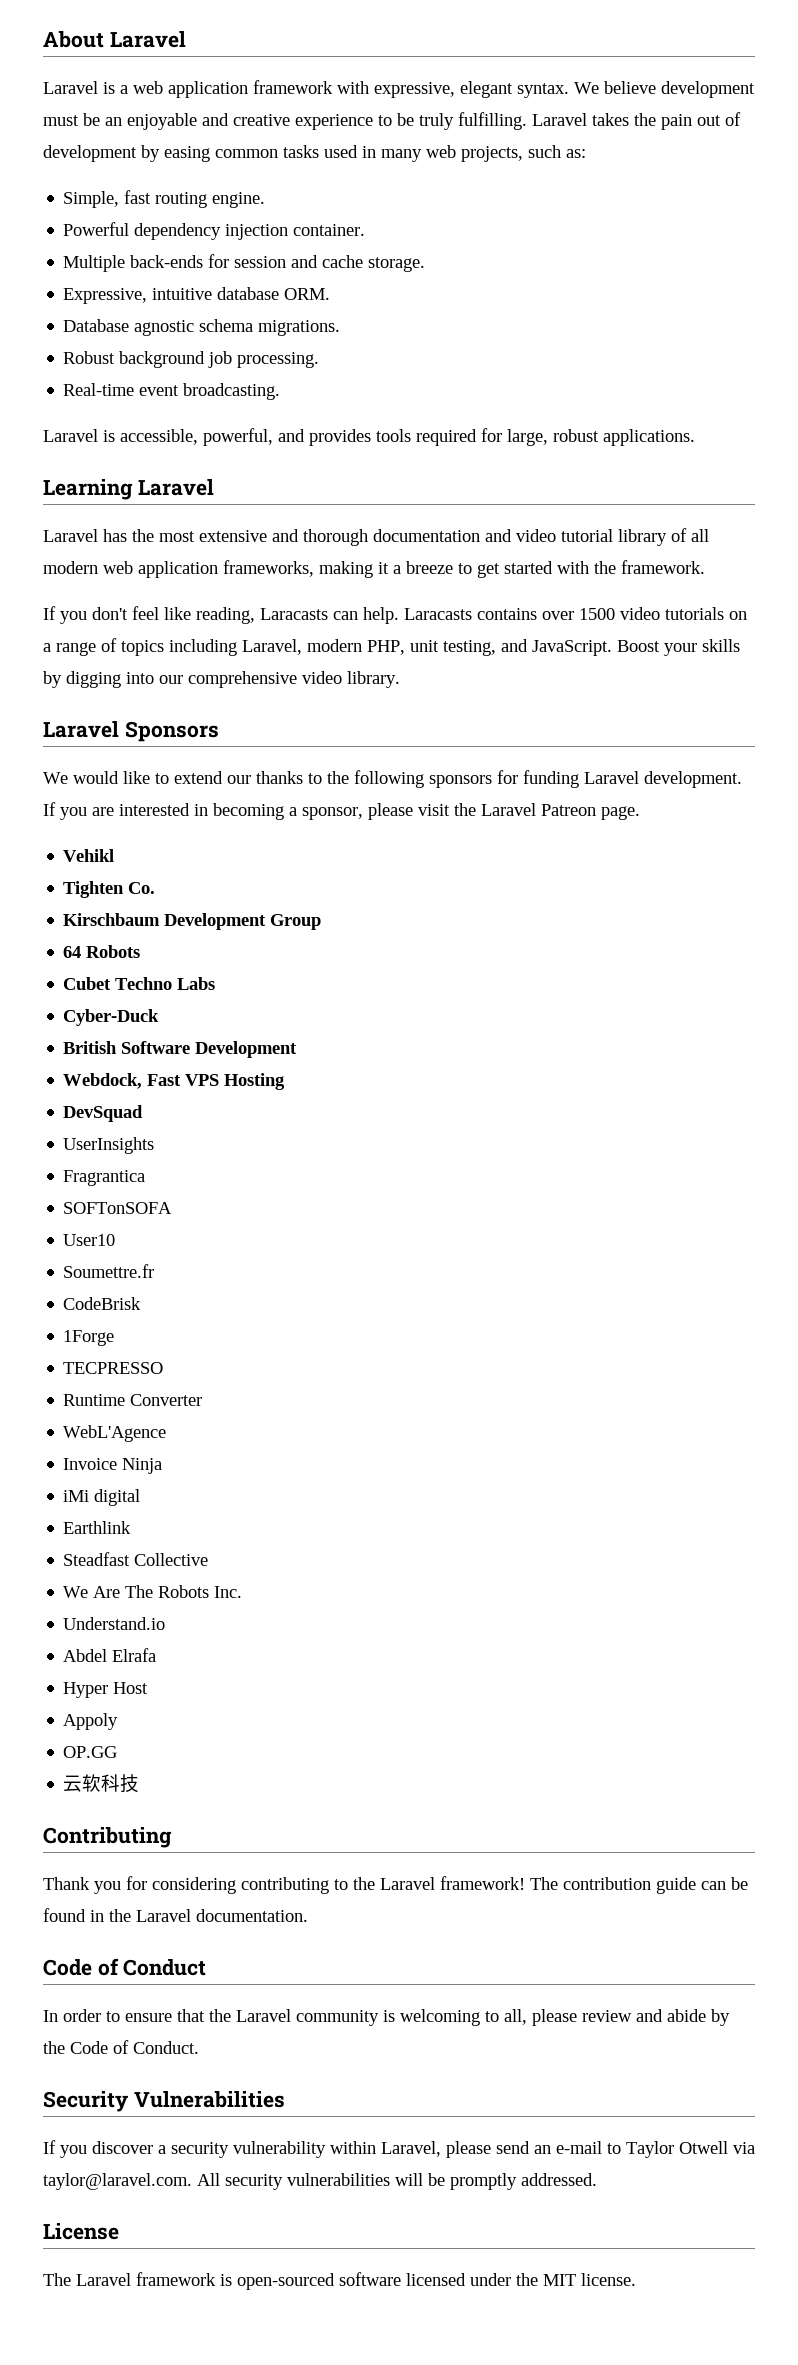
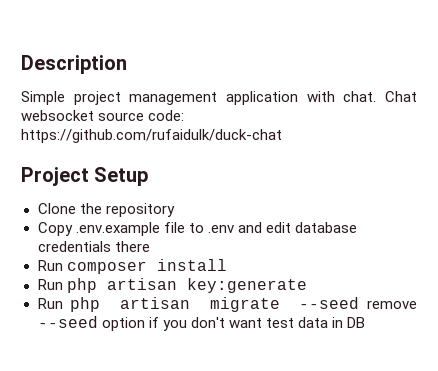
[43,31,186,48] [43,80,755,98] [43,112,741,130] [43,145,586,162] [63,190,266,208] [63,222,366,240] [63,254,426,272] [63,287,331,304] [63,319,341,336] [63,351,320,368] [63,383,281,400] [43,428,695,446] [43,479,214,500] [43,528,709,546] [43,560,705,578] [43,606,747,624] [43,638,740,656] [43,671,400,688] [43,721,219,742] [43,770,742,788] [43,802,640,820] [63,849,115,862] [63,881,156,898] [63,913,322,930] [63,945,141,958] [63,977,216,990] [63,1009,160,1026] [63,1041,298,1058] [63,1073,286,1090] [63,1105,144,1122] [63,1137,155,1154] [63,1170,146,1186] [63,1202,173,1214] [63,1234,116,1246] [63,1264,155,1278] [63,1297,142,1310] [63,1330,115,1346] [63,1362,164,1374] [63,1394,203,1406] [63,1425,167,1442] [63,1458,163,1474] [63,1489,141,1506] [63,1521,132,1534] [63,1552,209,1566] [63,1585,243,1598] [63,1617,166,1630] [63,1648,157,1662] [63,1682,149,1698] [63,1713,119,1730] [63,1746,118,1758] [63,1774,140,1793] [43,1827,172,1848] [43,1876,748,1894] [43,1908,308,1922] [43,1958,207,1976] [43,2009,730,2026] [43,2040,199,2054] [43,2091,285,2112] [43,2140,755,2158] [43,2173,597,2190] [43,2223,119,2240] [43,2272,636,2290] About Laravel // Laravel is a web application framework with expressive, elegant syntax. We believe development must be an enjoyable and creative experience to be truly fulfilling. Laravel takes the pain out of development by easing common tasks used in many web projects, such as: // Simple, fast routing engine. // Powerful dependency injection container. // Multiple back-ends for session and cache storage. // Expressive, intuitive database ORM. // Database agnostic schema migrations. // Robust background job processing. // Real-time event broadcasting. // Laravel is accessible, powerful, and provides tools required for large, robust applications. // Learning Laravel // Laravel has the most extensive and thorough documentation and video tutorial library of all modern web application frameworks, making it a breeze to get started with the framework. // If you don't feel like reading, Laracasts can help. Laracasts contains over 1500 video tutorials on a range of topics including Laravel, modern PHP, unit testing, and JavaScript. Boost your skills by digging into our comprehensive video library. // Laravel Sponsors // We would like to extend our thanks to the following sponsors for funding Laravel development. If you are interested in becoming a sponsor, please visit the Laravel Patreon page. // Vehikl // Tighten Co. // Kirschbaum Development Group // 64 Robots // Cubet Techno Labs // Cyber-Duck // British Software Development // Webdock, Fast VPS Hosting // DevSquad // UserInsights // Fragrantica // SOFTonSOFA // User10 // Soumettre.fr // CodeBrisk // 1Forge // TECPRESSO // Runtime Converter // WebL'Agence // Invoice Ninja // iMi digital // Earthlink // Steadfast Collective // We Are The Robots Inc. // Understand.io // Abdel Elrafa // Hyper Host // Appoly // OP.GG // 云软科技 // Contributing // Thank you for considering contributing to the Laravel framework! The contribution guide can be found in the Laravel documentation. // Code of Conduct // In order to ensure that the Laravel community is welcoming to all, please review and abide by the Code of Conduct. // Security Vulnerabilities // If you discover a security vulnerability within Laravel, please send an e-mail to Taylor Otwell via taylor@laravel.com. All security vulnerabilities will be promptly addressed. // License // The Laravel framework is open-sourced software licensed under the MIT license. -> [21,55,127,74] [21,91,418,105] [21,110,185,121] [21,129,282,143] [21,167,149,186] [37,203,175,217] [37,222,357,236] [37,241,150,252] [37,259,227,274] [37,278,307,293] [37,297,417,312] [37,316,365,331] Description // Simple project management application with chat. Chat websocket source code: https://github.com/rufaidulk/duck-chat // Project Setup // Clone the repository // Copy .env.example file to .env and edit database credentials there // Run composer install // Run php artisan key:generate // Run php artisan migrate --seed remove --seed option if you don't want test data in DB

